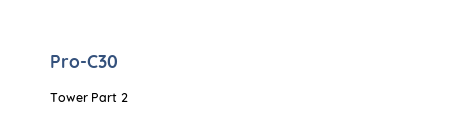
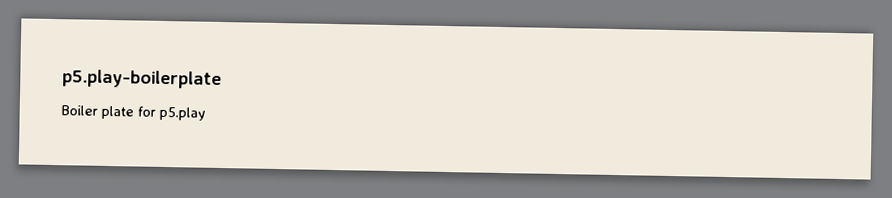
[50,55,118,68] [50,93,128,102] Pro-C30 // Tower Part 2 -> [62,69,222,89] [61,105,206,121] p5.play-boilerplate // Boiler plate for p5.play

